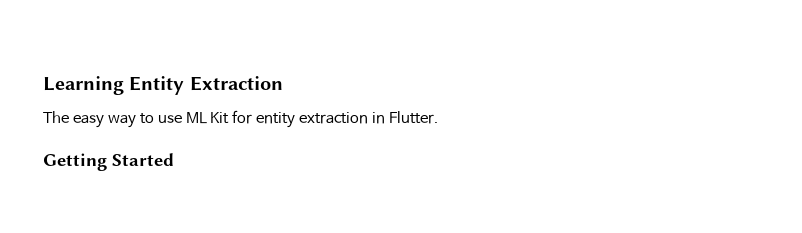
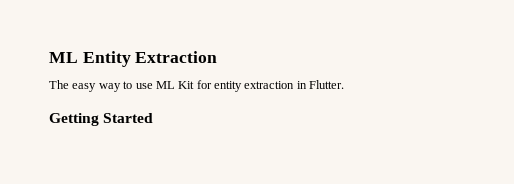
[43,76,124,95] Learning -> [49,52,78,63] ML

